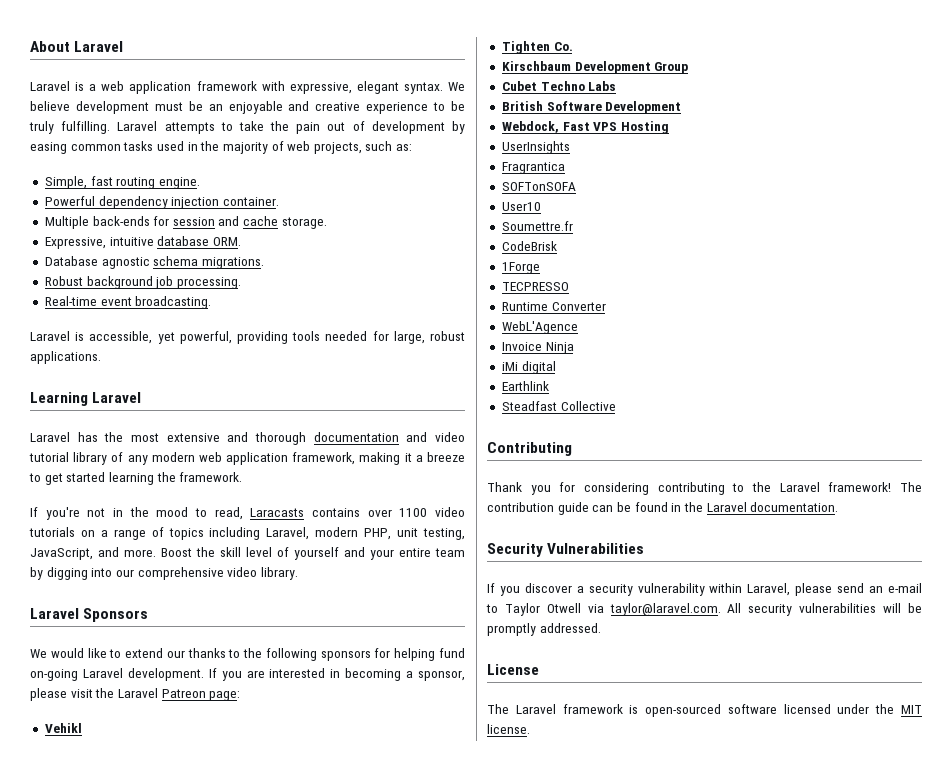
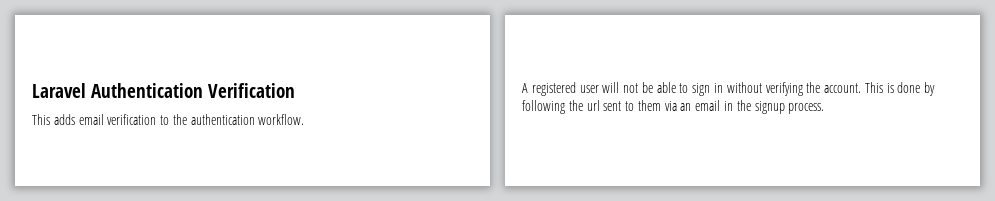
[30,41,124,52] [30,81,466,94] [30,101,465,114] [29,121,466,134] [30,141,413,154] [44,176,200,189] [44,196,279,209] [44,216,327,229] [44,236,241,249] [44,256,264,269] [44,276,241,289] [44,296,212,309] [30,331,465,344] [30,351,101,364] [30,392,142,406] [30,432,466,445] [29,452,466,465] [29,472,243,485] [30,507,466,520] [29,527,465,540] [30,547,465,560] [30,567,298,580] [30,608,149,622] [30,648,466,661] [30,668,465,681] [30,688,241,701] [44,723,82,733] [501,41,573,54] [501,61,689,74] [501,81,617,91] [501,101,682,114] [501,121,669,134] [501,141,570,154] [501,162,565,174] [501,182,576,191] [501,202,541,211] [501,221,573,231] [501,241,557,251] [501,262,540,274] [501,282,569,291] [501,302,606,311] [501,321,578,334] [501,342,574,354] [501,361,556,374] [501,381,549,391] [501,401,616,411] [487,442,572,456] [487,482,922,495] [487,502,839,515] [487,543,645,557] [487,583,923,596] [486,603,922,616] [487,623,601,636] [487,664,539,675] [487,704,922,717] [487,724,530,734] About Laravel // Laravel is a web application framework with expressive, elegant syntax. We believe development must be an enjoyable and creative experience to be truly fulfilling. Laravel attempts to take the pain out of development by easing common tasks used in the majority of web projects, such as: // Simple, fast routing engine. // Powerful dependency injection container. // Multiple back-ends for session and cache storage. // Expressive, intuitive database ORM. // Database agnostic schema migrations. // Robust background job processing. // Real-time event broadcasting. // Laravel is accessible, yet powerful, providing tools needed for large, robust applications. // Learning Laravel // Laravel has the most extensive and thorough documentation and video tutorial library of any modern web application framework, making it a breeze to get started learning the framework. // If you're not in the mood to read, Laracasts contains over 1100 video tutorials on a range of topics including Laravel, modern PHP, unit testing, JavaScript, and more. Boost the skill level of yourself and your entire team by digging into our comprehensive video library. // Laravel Sponsors // We would like to extend our thanks to the following sponsors for helping fund on-going Laravel development. If you are interested in becoming a sponsor, please visit the Laravel Patreon page: // Vehikl // Tighten Co. // Kirschbaum Development Group // Cubet Techno Labs // British Software Development // Webdock, Fast VPS Hosting // UserInsights // Fragrantica // SOFTonSOFA // User10 // Soumettre.fr // CodeBrisk // 1Forge // TECPRESSO // Runtime Converter // WebL'Agence // Invoice Ninja // iMi digital // Earthlink // Steadfast Collective // Contributing // Thank you for considering contributing to the Laravel framework! The contribution guide can be found in the Laravel documentation. // Security Vulnerabilities // If you discover a security vulnerability within Laravel, please send an e-mail to Taylor Otwell via taylor@laravel.com. All security vulnerabilities will be promptly addressed. // License // The Laravel framework is open-sourced software licensed under the MIT license. -> [32,83,296,98] [32,114,305,125] [522,82,936,96] [522,100,825,114] Laravel Authentication Verification // This adds email verification to the authentication workflow. // A registered user will not be able to sign in without verifying the account. This is done by following the url sent to them via an email in the signup process.

